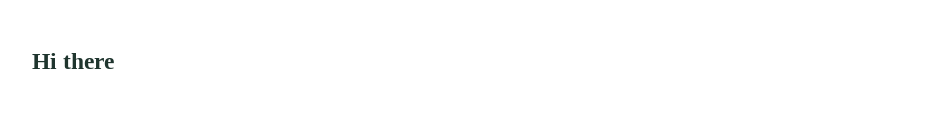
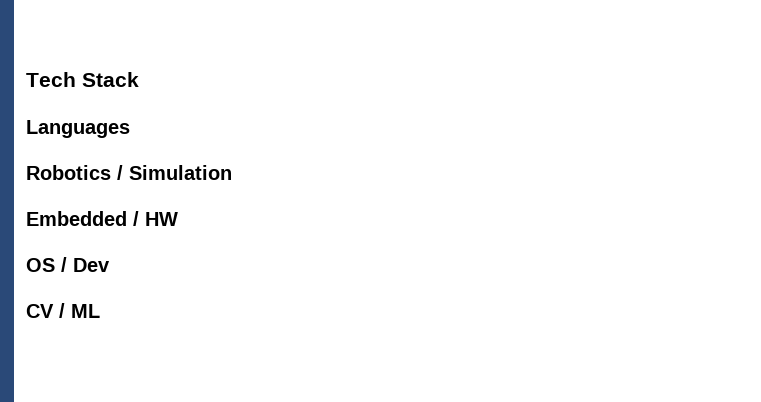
[32,53,115,69] Hi there -> [26,72,139,87] [26,120,130,138] [26,165,232,180] [26,211,178,226] [26,257,110,272] [26,303,100,318] Tech Stack // Languages // Robotics / Simulation // Embedded / HW // OS / Dev // CV / ML

